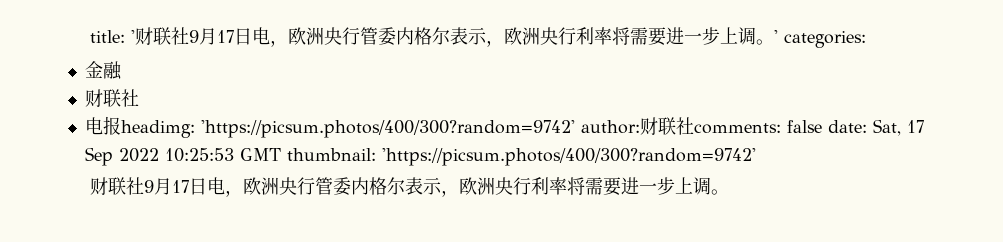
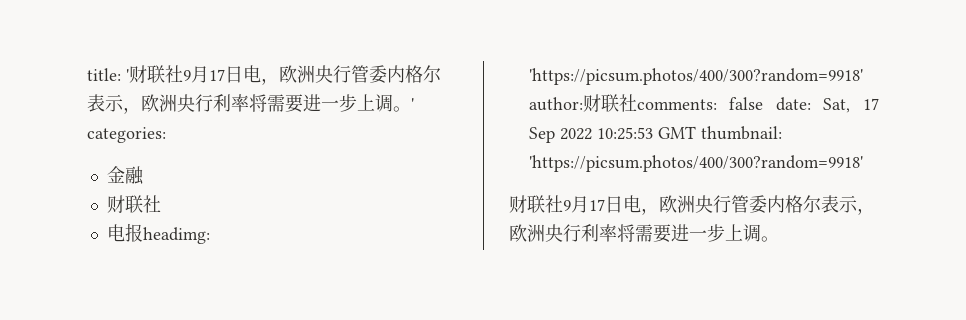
[200,120,575,138] 'https://picsum.photos/400/300?random=9742' -> [528,68,863,85] 'https://picsum.photos/400/300?random=9918'
[381,148,756,166] 'https://picsum.photos/400/300?random=9742' -> [528,155,863,172] 'https://picsum.photos/400/300?random=9918'

